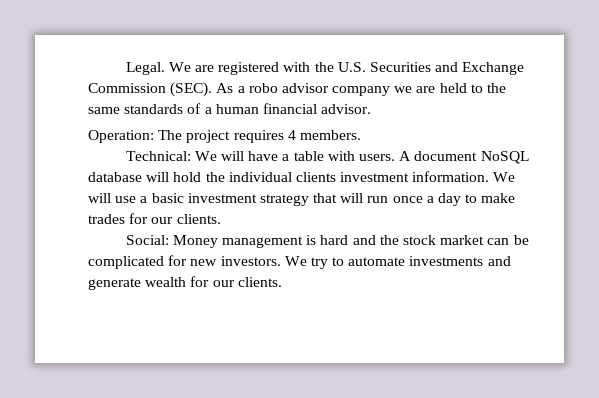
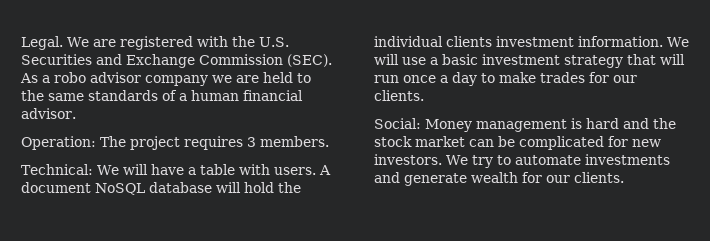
[287,130,296,140] 4 -> [247,137,256,147] 3

